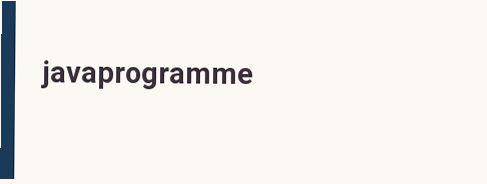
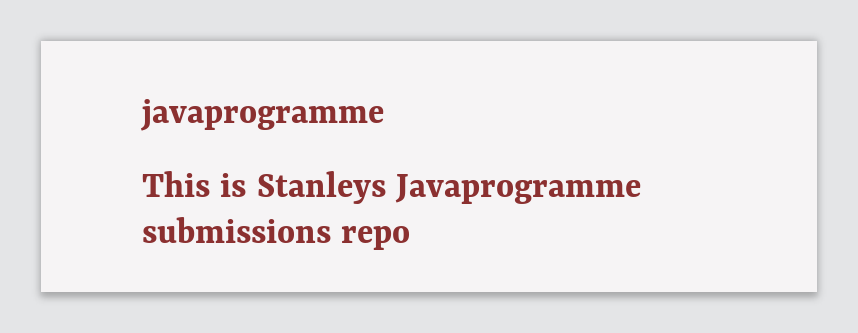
(254, 75) none -> [142,171,641,204] [142,217,411,250] // This is Stanleys Javaprogramme submissions repo

